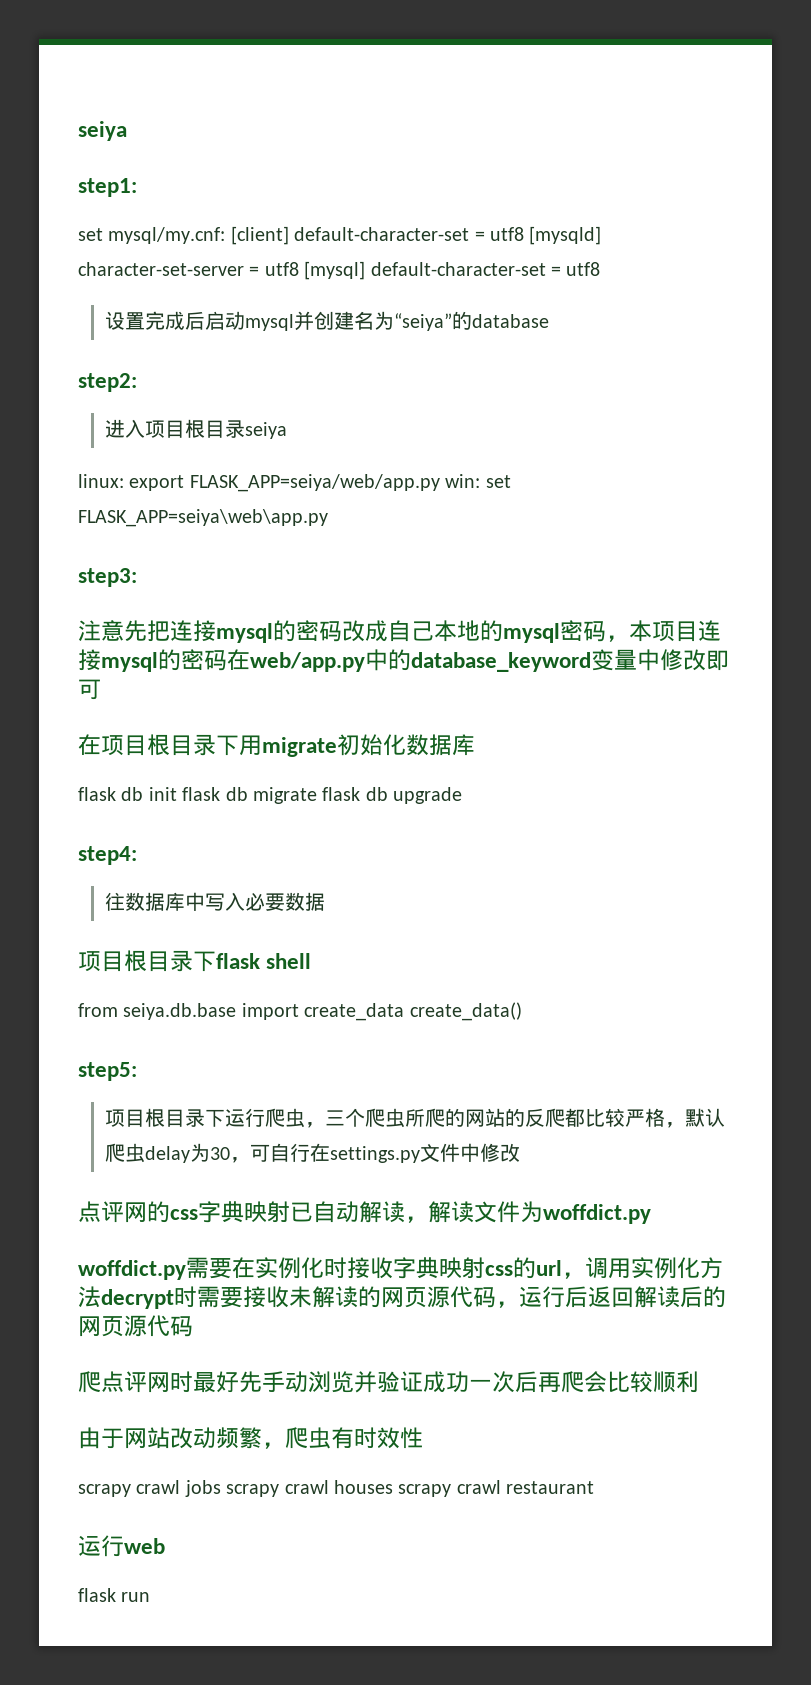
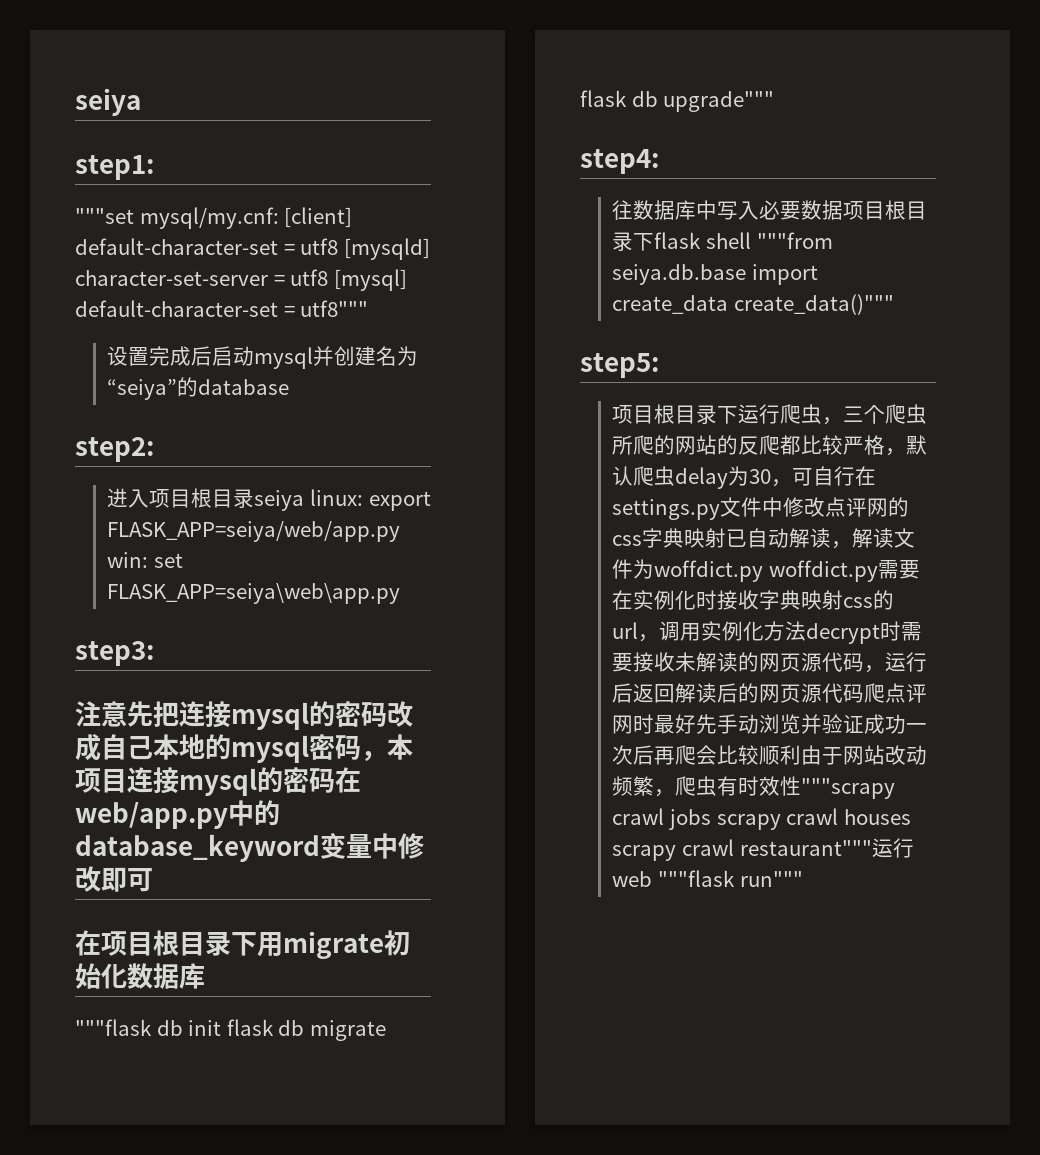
[78,228,103,241] set -> [75,208,134,224] """set
[566,262,601,276] utf8 -> [300,300,369,317] utf8"""
(287, 430) // -> (305, 500) none
[78,787,116,801] flask -> [75,1019,152,1036] """flask
[393,787,463,804] upgrade -> [663,91,775,112] upgrade"""
(325, 901) // -> (844, 210) none
[78,1003,118,1017] // from -> [756,232,833,249] """from
[409,1002,522,1021] create_data() -> [734,294,895,315] create_data()"""
(520, 1152) // -> (826, 507) none
(651, 1214) // -> (764, 571) none
(193, 1326) // -> (865, 693) none
(699, 1382) // -> (802, 755) none
[78,1484,131,1497] // scrapy -> [801,778,896,799] """scrapy
[506,1481,595,1494] restaurant // -> [739,840,872,856] restaurant"""
[78,1588,151,1602] // flask run -> [658,870,803,887] """flask run"""

